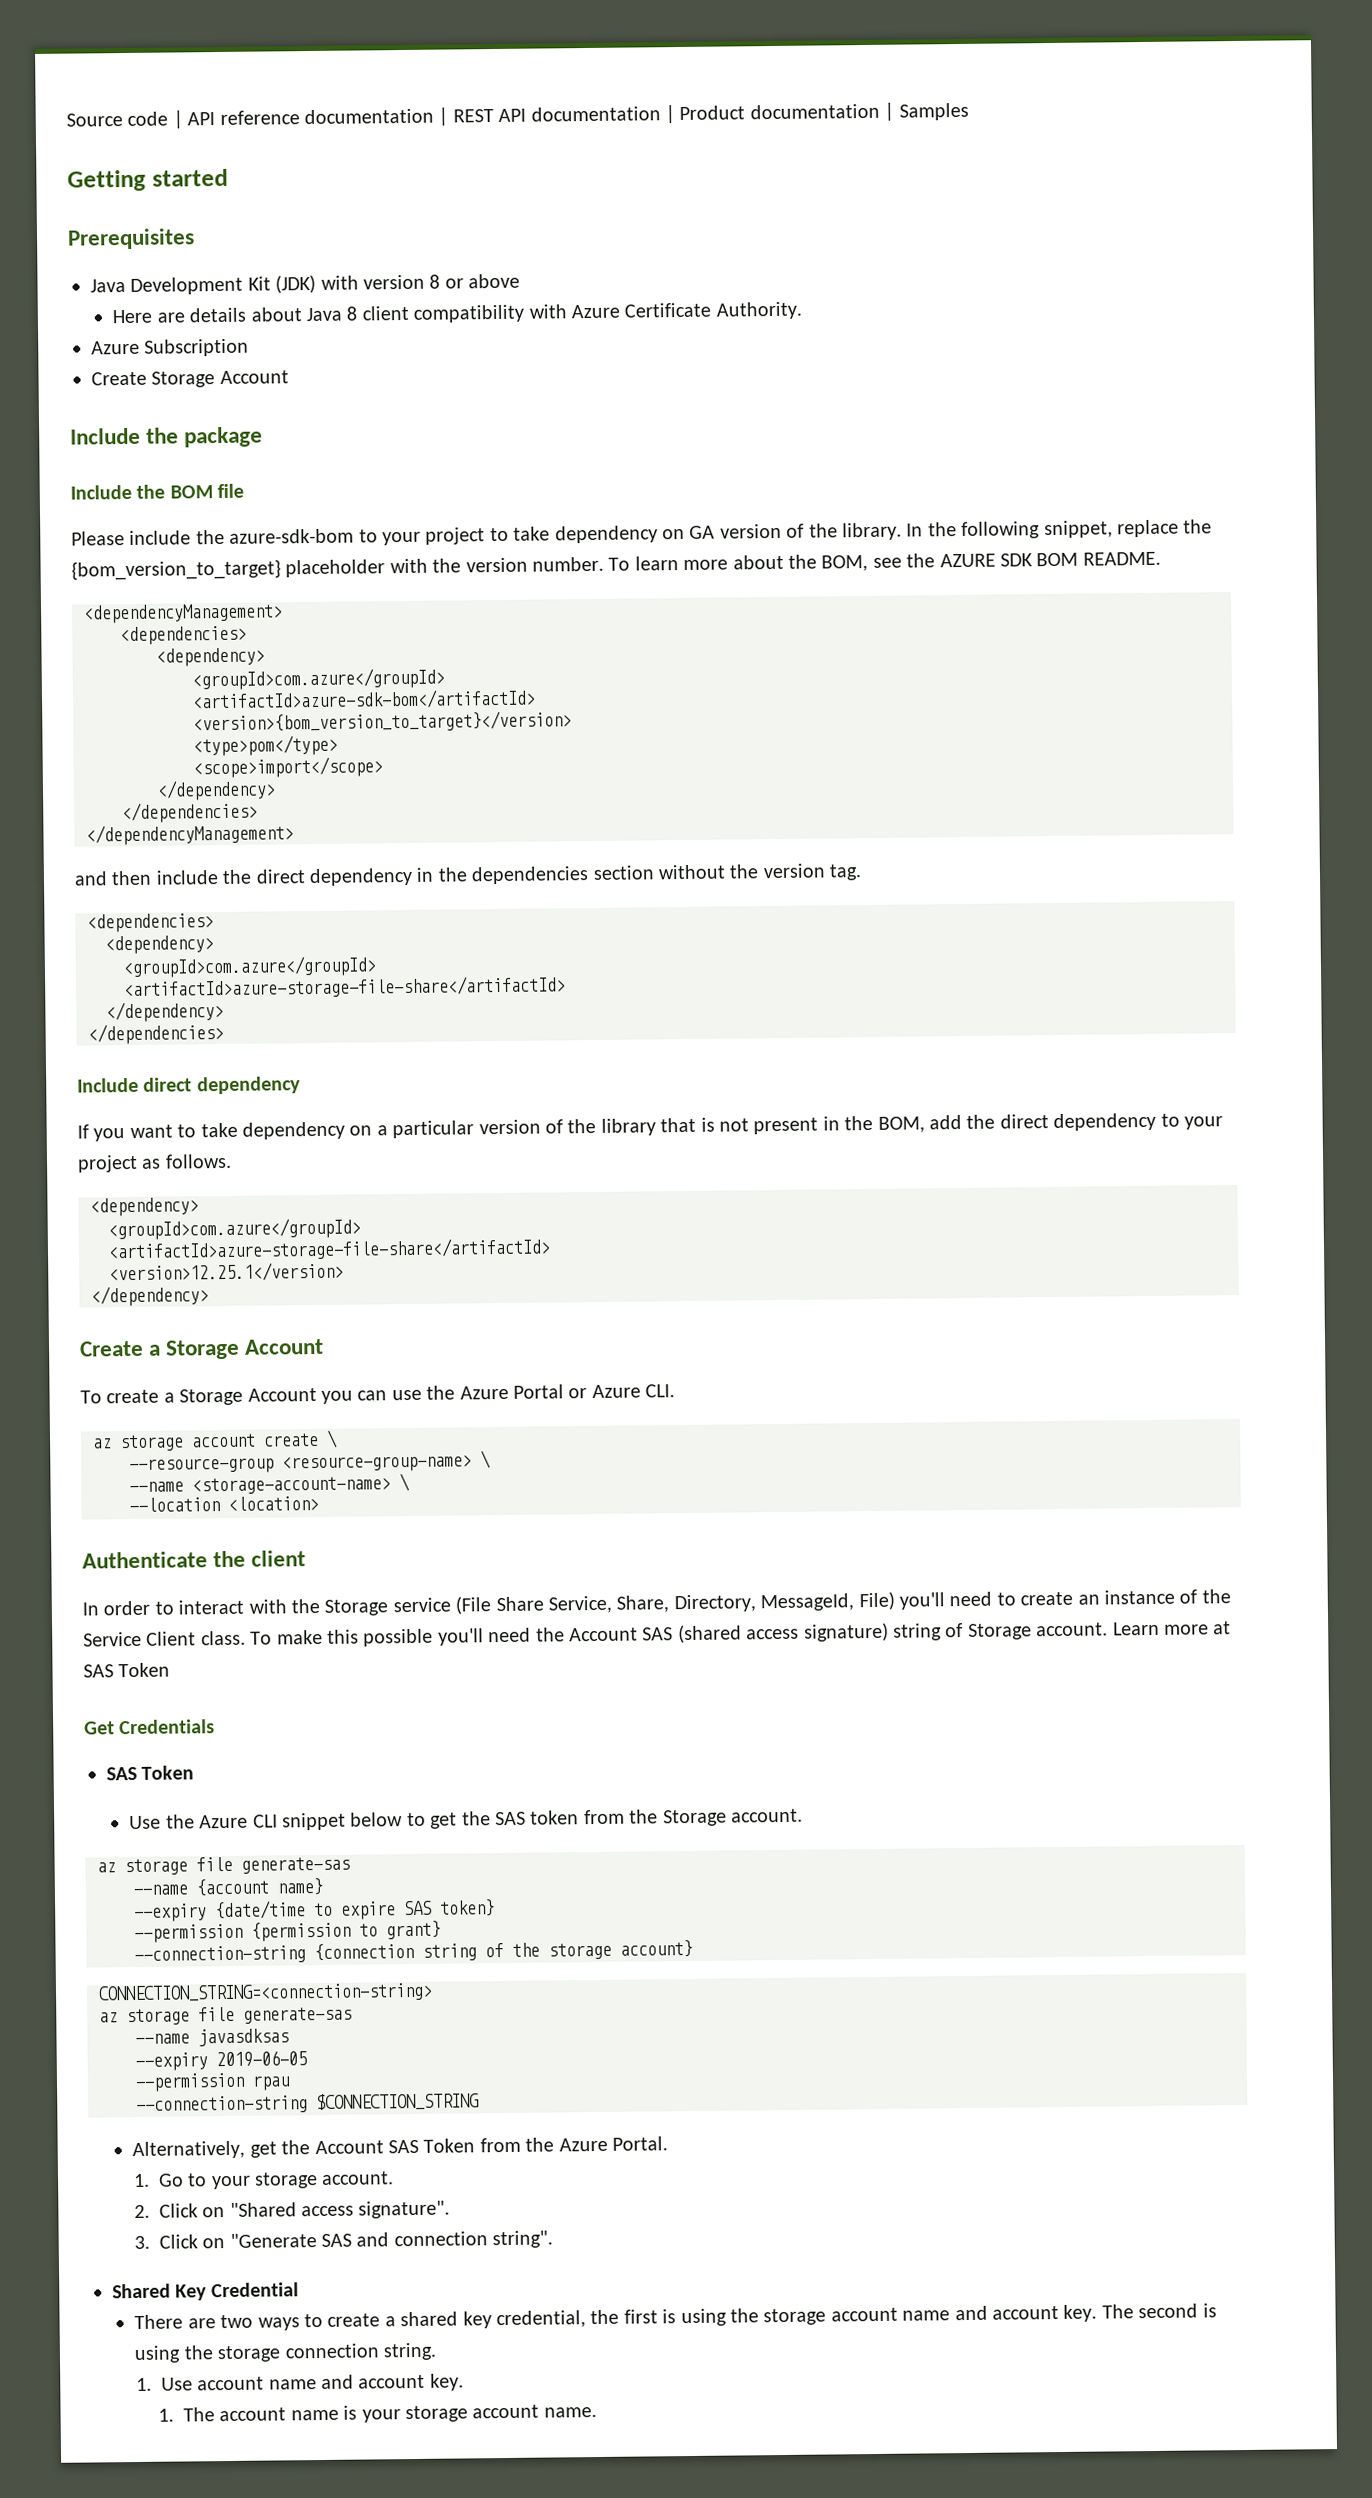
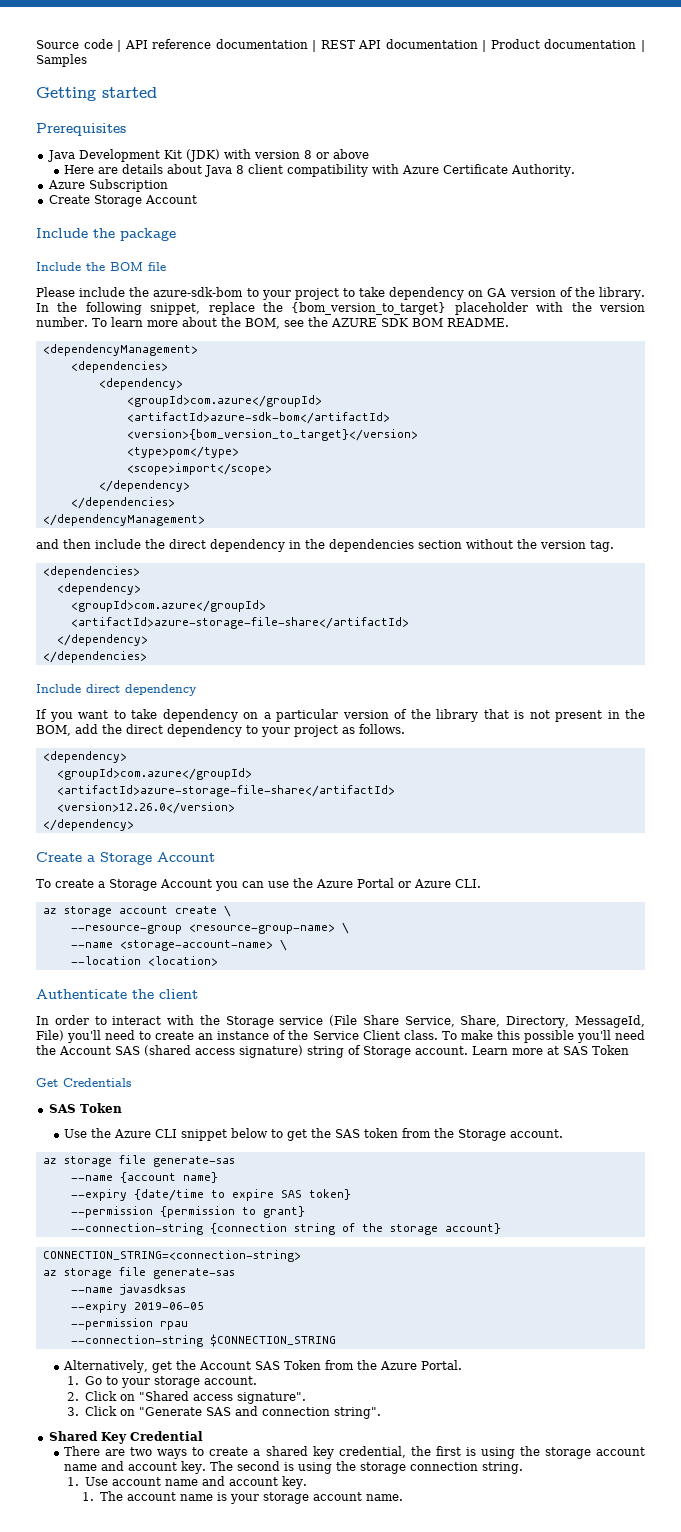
[109,1261,344,1283] <version>12.25.1</version> -> [56,802,235,814] <version>12.26.0</version>

